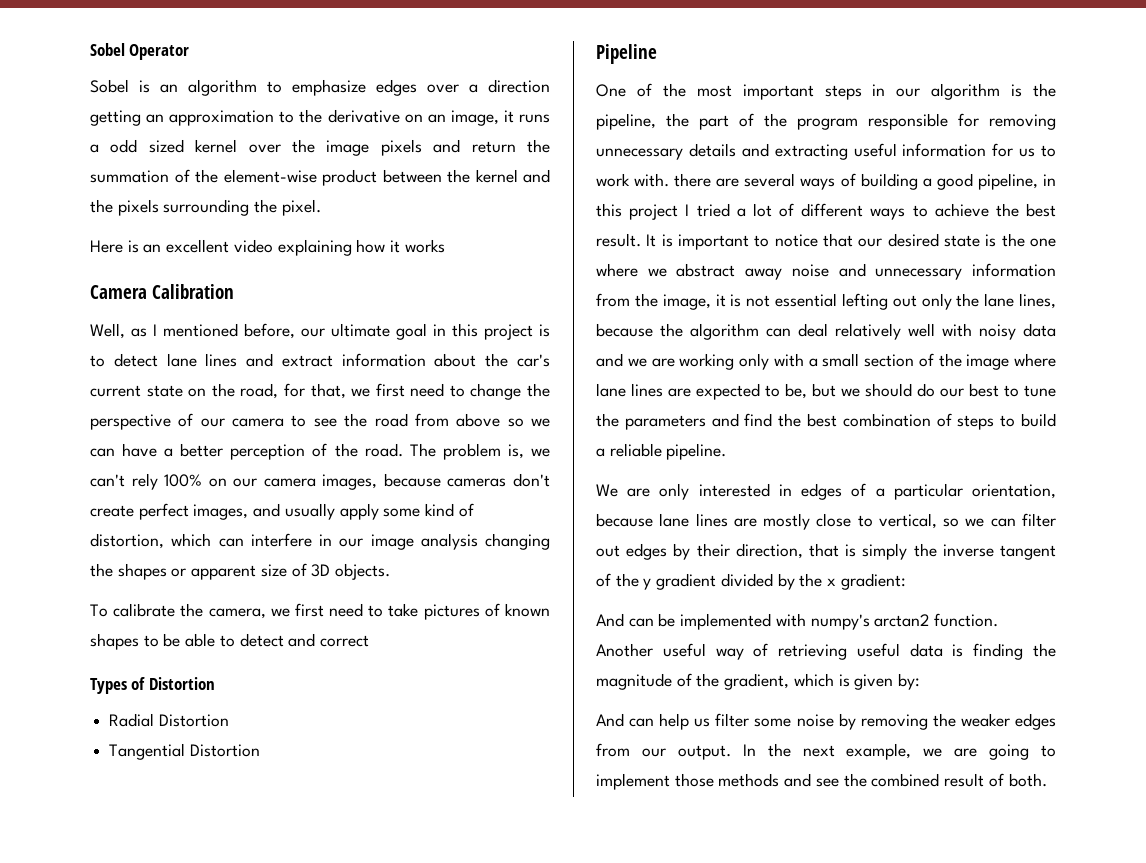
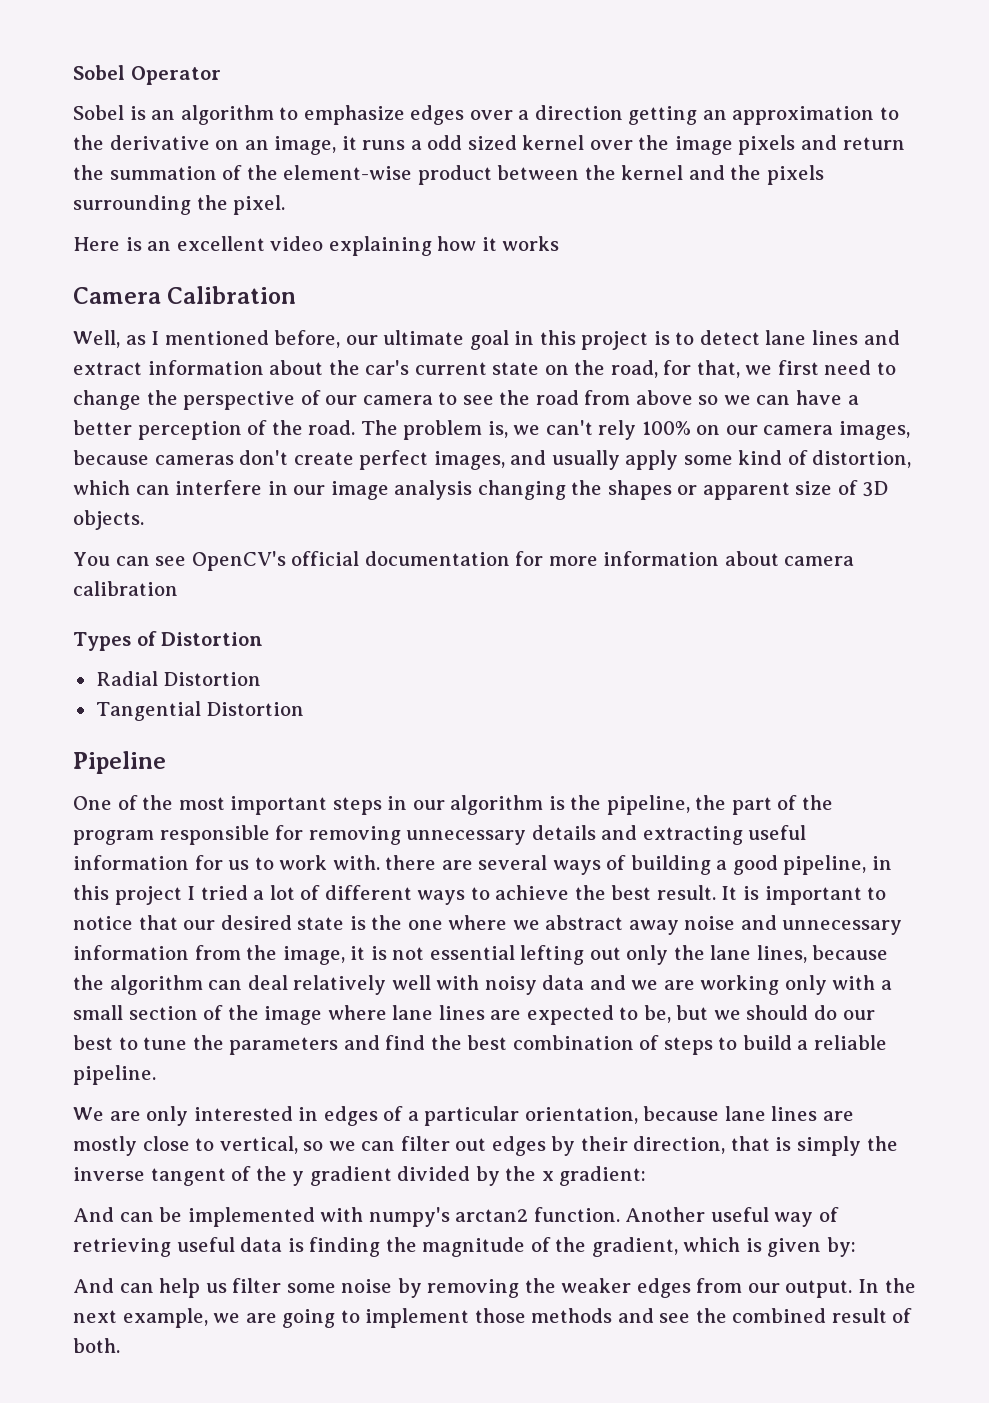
[90,603,550,620] [90,633,370,650] To calibrate the camera, we first need to take pictures of known shapes to be able to detect and correct -> [73,551,855,571] [73,581,178,596] You can see OpenCV's official documentation for more information about camera calibration

